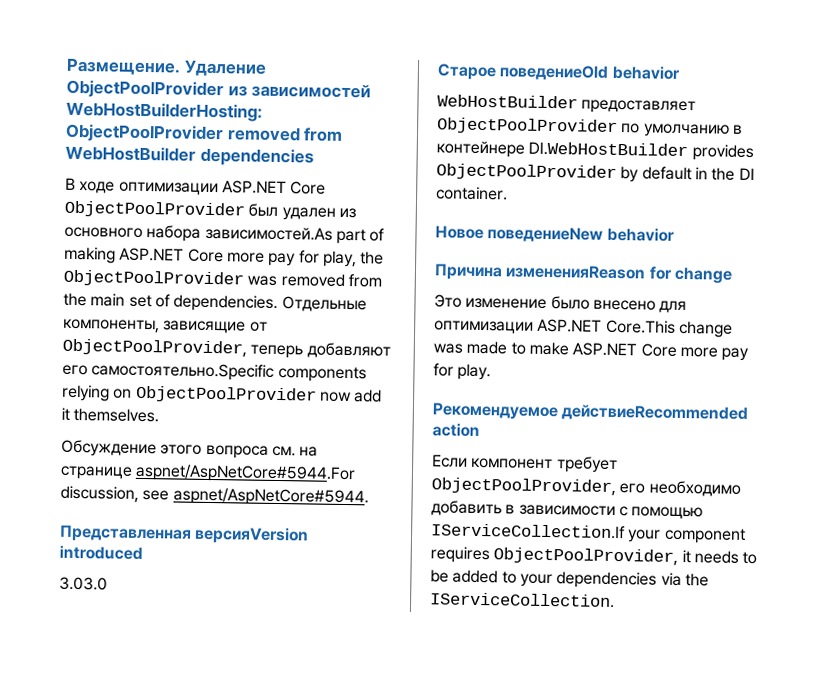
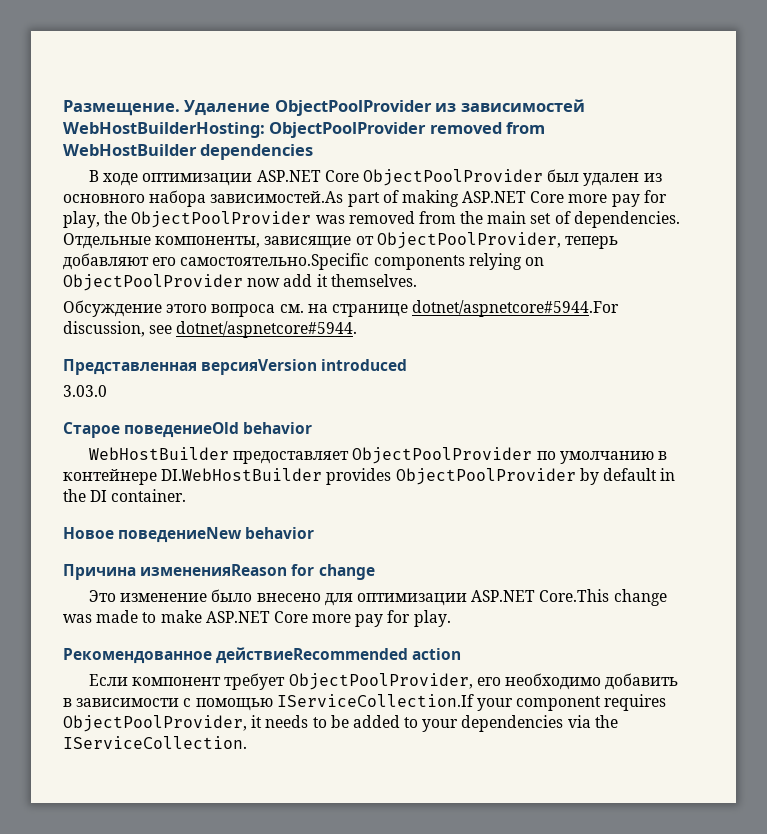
[135,463,357,484] aspnet/AspNetCore#5944.For -> [412,300,620,317] dotnet/aspnetcore#5944.For
[172,487,369,507] aspnet/AspNetCore#5944. -> [176,321,358,338] dotnet/aspnetcore#5944.
[432,402,559,421] Рекомендуемое -> [63,648,212,664] Рекомендованное

